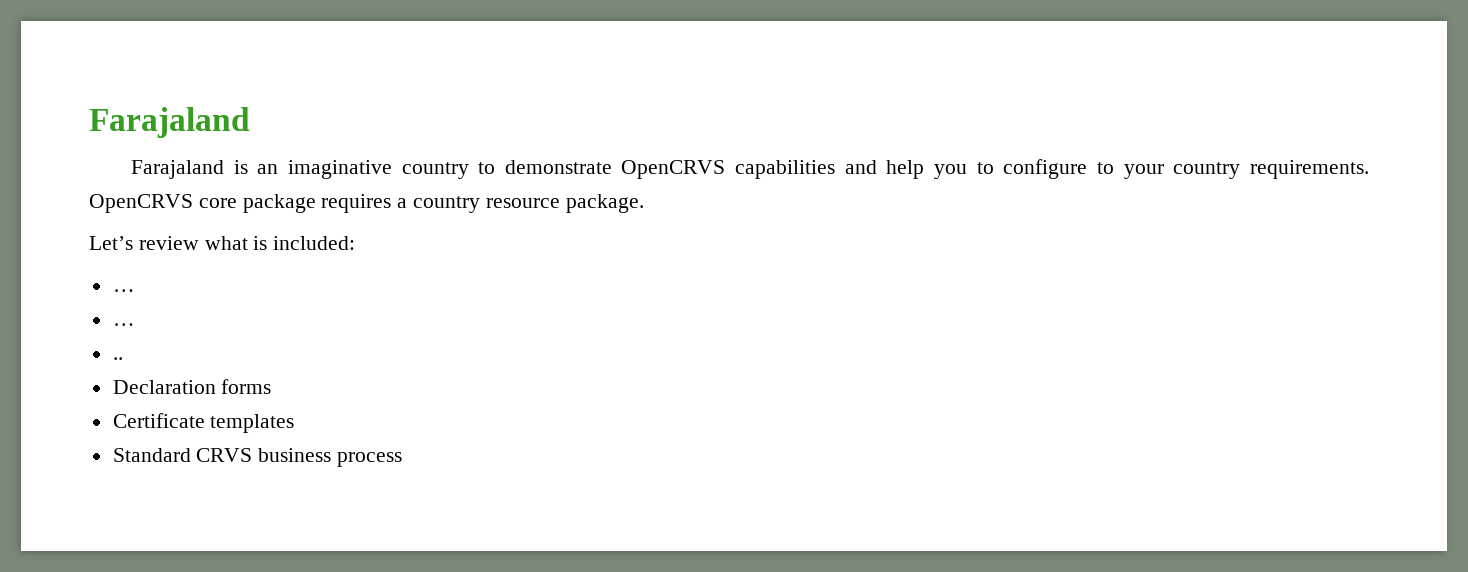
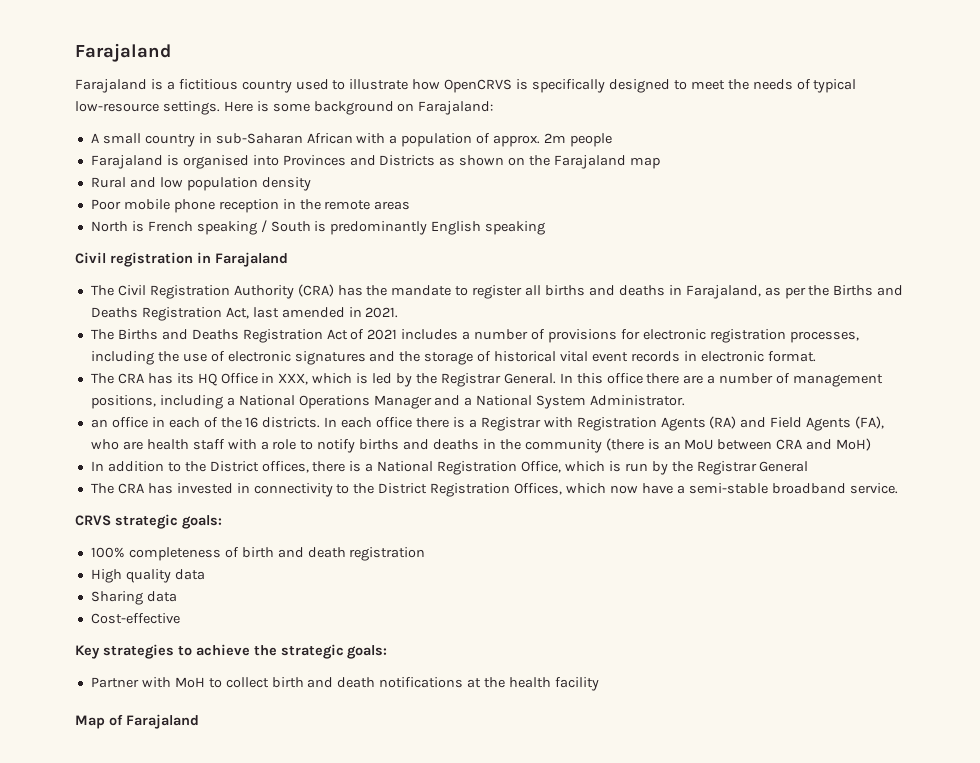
[257,159,1370,179] [89,194,644,213] [89,236,356,250] [112,289,135,292] [112,323,135,326] [112,357,123,360] [112,379,272,394] [112,413,295,433] [112,448,403,467] an imaginative country to demonstrate OpenCRVS capabilities and help you to configure to your country requirements. OpenCRVS core package requires a country resource package. // Let’s review what is included: // … // … // .. // Declaration forms // Certificate templates // Standard CRVS business process -> [166,79,857,93] [75,101,494,115] [90,133,612,147] [90,155,660,169] [90,177,311,191] [90,199,411,213] [90,220,546,235] [75,252,288,267] [90,284,904,299] [90,307,399,321] [90,329,859,343] [90,351,816,365] [90,373,883,387] [90,395,686,409] [90,416,885,431] [90,438,872,453] [90,461,809,475] [90,483,898,497] [75,514,222,529] [90,547,426,561] [90,569,205,583] [90,591,177,605] [90,613,180,624] [75,644,388,659] [90,677,599,691] [75,714,199,729] a fictitious country used to illustrate how OpenCRVS is specifically designed to meet the needs of typical low-resource settings. Here is some background on Farajaland: // A small country in sub-Saharan African with a population of approx. 2m people // Farajaland is organised into Provinces and Districts as shown on the Farajaland map // Rural and low population density // Poor mobile phone reception in the remote areas // North is French speaking / South is predominantly English speaking // Civil registration in Farajaland // The Civil Registration Authority (CRA) has the mandate to register all births and deaths in Farajaland, as per the Births and Deaths Registration Act, last amended in 2021. // The Births and Deaths Registration Act of 2021 includes a number of provisions for electronic registration processes, including the use of electronic signatures and the storage of historical vital event records in electronic format. // The CRA has its HQ Office in XXX, which is led by the Registrar General. In this office there are a number of management positions, including a National Operations Manager and a National System Administrator. // an office in each of the 16 districts. In each office there is a Registrar with Registration Agents (RA) and Field Agents (FA), who are health staff with a role to notify births and deaths in the community (there is an MoU between CRA and MoH) // In addition to the District offices, there is a National Registration Office, which is run by the Registrar General // The CRA has invested in connectivity to the District Registration Offices, which now have a semi-stable broadband service. // CRVS strategic goals: // 100% completeness of birth and death registration // High quality data // Sharing data // Cost-effective // Key strategies to achieve the strategic goals: // Partner with MoH to collect birth and death notifications at the health facility // Map of Farajaland

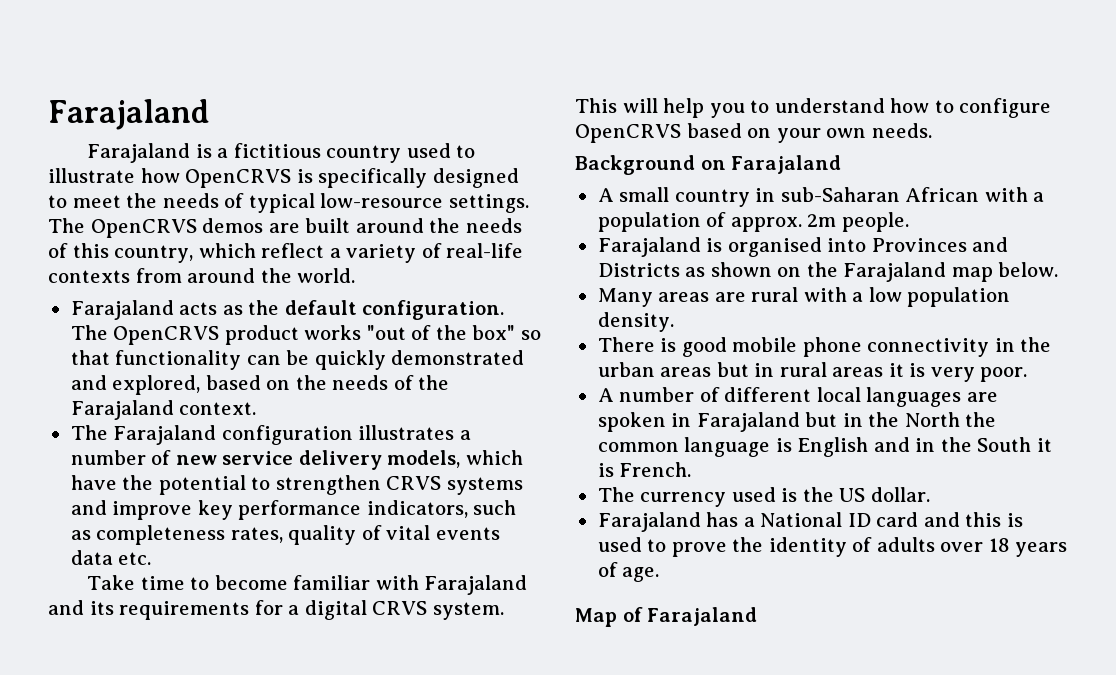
[223,101,494,115] Here is some background on Farajaland: -> [48,218,522,238] [48,243,524,263] [48,268,356,283] [70,300,505,320] [70,325,541,345] [70,350,525,370] [70,375,450,395] [70,400,257,420] [70,425,471,445] [70,450,523,470] [70,475,523,495] [70,500,517,520] [70,525,500,545] [70,550,152,565] [87,575,528,595] [48,600,504,620] [575,98,1052,118] [575,123,932,143] [575,155,842,175] The OpenCRVS demos are built around the needs of this country, which reflect a variety of real-life contexts from around the world. // Farajaland acts as the default configuration. The OpenCRVS product works "out of the box" so that functionality can be quickly demonstrated and explored, based on the needs of the Farajaland context. // The Farajaland configuration illustrates a number of new service delivery models, which have the potential to strengthen CRVS systems and improve key performance indicators, such as completeness rates, quality of vital events data etc. // Take time to become familiar with Farajaland and its requirements for a digital CRVS system. This will help you to understand how to configure OpenCRVS based on your own needs. // Background on Farajaland
[569,133,612,147] people -> [841,212,909,232] people.
[90,177,311,191] [90,199,121,210] // Rural and low population density // Poor -> [998,262,1059,277] [597,287,1011,307] [597,312,674,332] [597,337,727,357] below. // Many areas are rural with a low population density. // There is good
[218,199,411,213] [90,220,546,235] [75,252,288,267] [90,284,904,299] [90,307,399,321] [90,329,859,343] [90,351,816,365] [90,373,883,387] [90,395,686,409] [90,416,885,431] [90,438,872,453] [90,461,809,475] [90,483,898,497] [75,514,222,529] [90,547,426,561] [90,569,205,583] [90,591,177,605] [90,613,180,624] [75,644,388,659] [90,677,599,691] reception in the remote areas // North is French speaking / South is predominantly English speaking // Civil registration in Farajaland // The Civil Registration Authority (CRA) has the mandate to register all births and deaths in Farajaland, as per the Births and Deaths Registration Act, last amended in 2021. // The Births and Deaths Registration Act of 2021 includes a number of provisions for electronic registration processes, including the use of electronic signatures and the storage of historical vital event records in electronic format. // The CRA has its HQ Office in XXX, which is led by the Registrar General. In this office there are a number of management positions, including a National Operations Manager and a National System Administrator. // an office in each of the 16 districts. In each office there is a Registrar with Registration Agents (RA) and Field Agents (FA), who are health staff with a role to notify births and deaths in the community (there is an MoU between CRA and MoH) // In addition to the District offices, there is a National Registration Office, which is run by the Registrar General // The CRA has invested in connectivity to the District Registration Offices, which now have a semi-stable broadband service. // CRVS strategic goals: // 100% completeness of birth and death registration // High quality data // Sharing data // Cost-effective // Key strategies to achieve the strategic goals: // Partner with MoH to collect birth and death notifications at the health facility -> [867,337,1052,357] [597,362,1028,382] [597,387,998,407] [597,412,997,432] [597,437,1052,457] [597,462,692,477] [597,487,930,507] [597,512,1023,532] [597,537,1068,557] [597,562,660,582] connectivity in the urban areas but in rural areas it is very poor. // A number of different local languages are spoken in Farajaland but in the North the common language is English and in the South it is French. // The currency used is the US dollar. // Farajaland has a National ID card and this is used to prove the identity of adults over 18 years of age.

